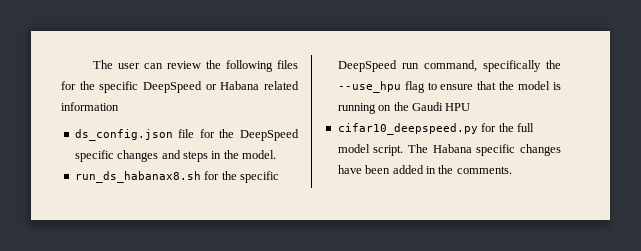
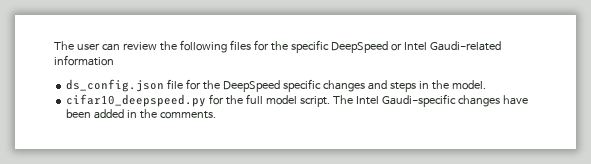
[220,81,299,90] Habana related -> [403,41,501,51] Intel Gaudi-related
[74,171,279,183] [337,60,561,72] [337,81,561,93] [337,102,471,114] // run_ds_habanax8.sh for the specific DeepSpeed run command, specifically the --use_hpu flag to ensure that the model is running on the Gaudi HPU -> (486, 85) none
[432,144,516,156] Habana specific -> [355,94,456,107] Intel Gaudi-specific

